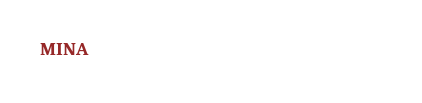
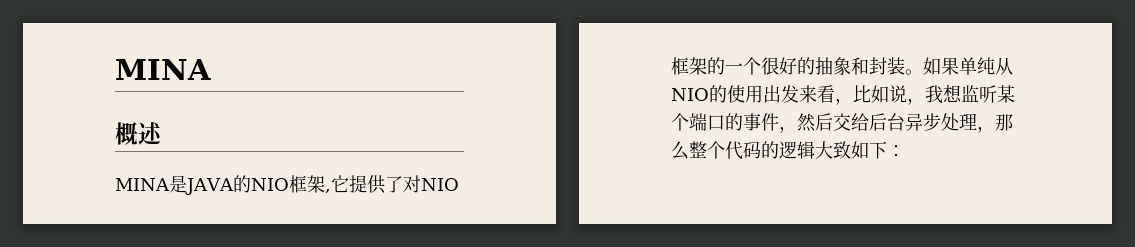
[40,43,89,55] MINA -> [115,59,211,80] [115,122,162,145] [115,175,459,195] [671,57,1013,75] [671,84,1015,105] [671,113,1013,133] [671,141,905,160] MINA // 概述 // MINA是JAVA的NIO框架,它提供了对NIO框架的一个很好的抽象和封装。如果单纯从NIO的使用出发来看，比如说，我想监听某个端口的事件，然后交给后台异步处理，那么整个代码的逻辑大致如下：

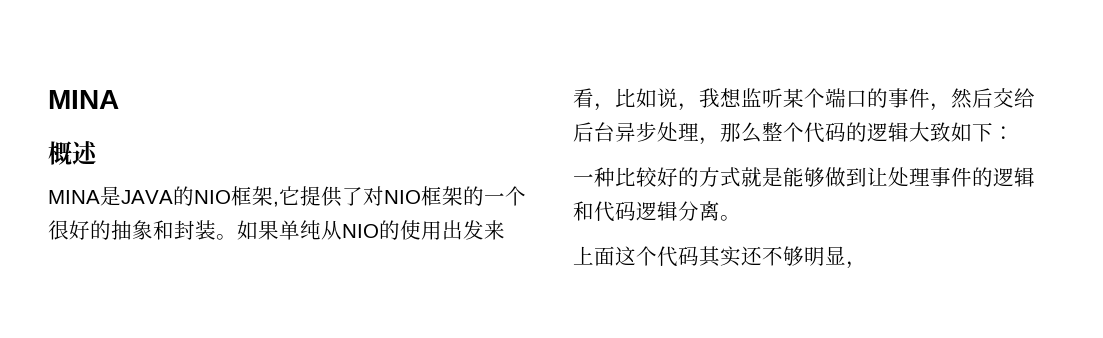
(905, 151) none -> [573,167,1035,187] [573,201,741,222] [573,246,867,269] // 一种比较好的方式就是能够做到让处理事件的逻辑和代码逻辑分离。 // 上面这个代码其实还不够明显，

